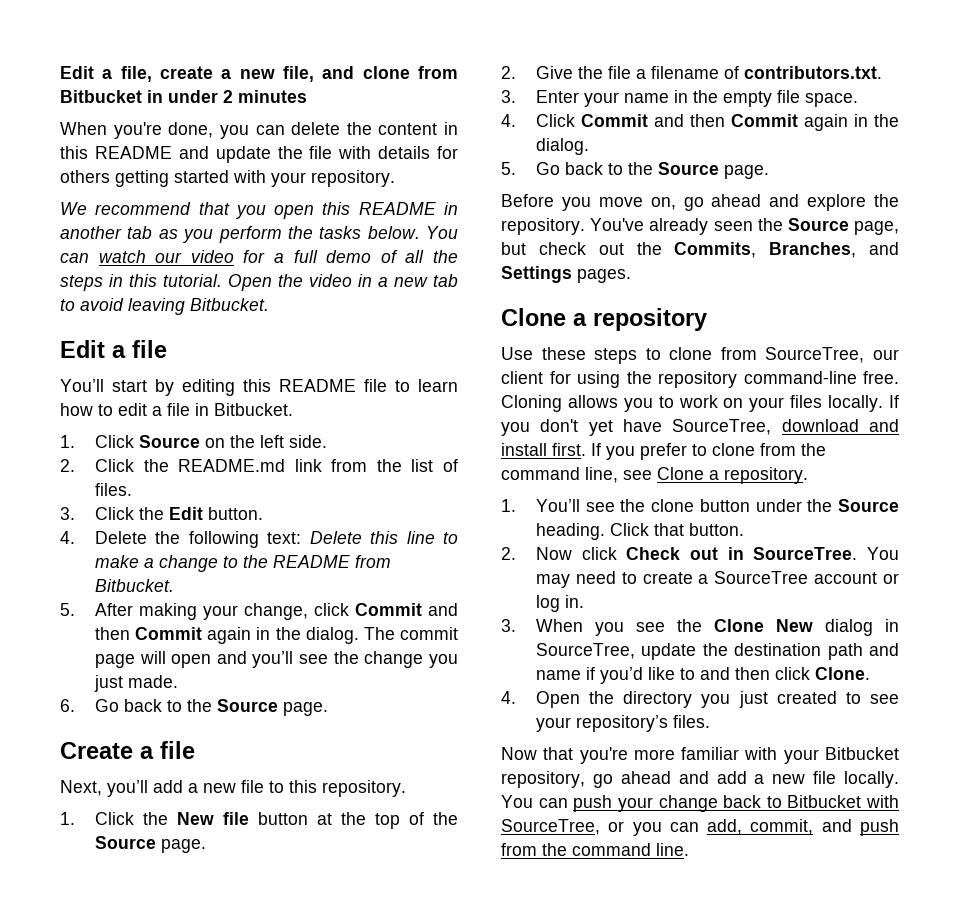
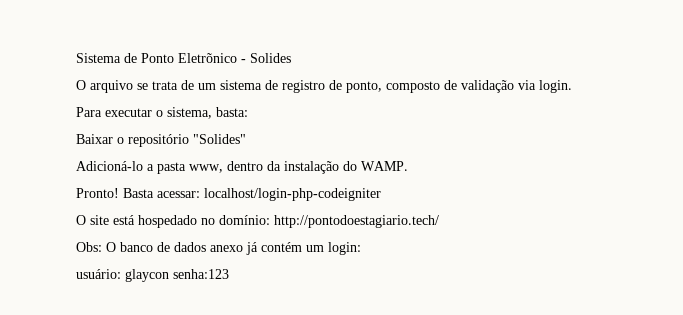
[60,66,458,82] [60,90,307,103] [60,122,458,139] [60,146,458,163] [60,170,395,187] [60,202,458,219] [60,226,458,243] [60,250,459,263] [60,274,458,291] [60,298,269,315] [60,340,167,358] [60,379,458,396] [60,403,293,416] [60,435,327,448] [60,459,459,472] [94,483,132,496] [60,507,263,520] [60,531,458,548] [94,555,391,572] [94,579,174,592] [60,603,458,620] [94,627,458,644] [94,651,458,668] [93,675,178,692] [60,699,328,716] [60,741,195,759] [60,780,406,797] [60,812,459,829] [94,836,206,853] [501,66,882,79] [501,90,858,107] [501,114,899,131] [535,138,589,155] [501,162,769,179] [501,194,899,211] [501,218,899,235] [501,242,899,258] [501,266,631,283] [501,308,707,331] [501,347,899,364] [501,371,899,388] [501,395,899,412] [501,419,899,436] [501,443,826,460] [501,467,808,484] [501,499,899,512] [535,523,744,540] [501,547,899,560] [535,571,899,588] [535,595,584,612] [501,619,899,636] [535,643,899,660] [535,667,870,684] [501,691,899,708] [535,715,710,732] [501,747,899,764] [501,771,899,788] [501,795,899,812] [501,819,899,836] [501,843,689,856] Edit a file, create a new file, and clone from Bitbucket in under 2 minutes // When you're done, you can delete the content in this README and update the file with details for others getting started with your repository. // We recommend that you open this README in another tab as you perform the tasks below. You can watch our video for a full demo of all the steps in this tutorial. Open the video in a new tab to avoid leaving Bitbucket. // Edit a file // You’ll start by editing this README file to learn how to edit a file in Bitbucket. // 1. Click Source on the left side. // 2. Click the README.md link from the list of files. // 3. Click the Edit button. // 4. Delete the following text: Delete this line to make a change to the README from Bitbucket. // 5. After making your change, click Commit and then Commit again in the dialog. The commit page will open and you’ll see the change you just made. // 6. Go back to the Source page. // Create a file // Next, you’ll add a new file to this repository. // 1. Click the New file button at the top of the Source page. // 2. Give the file a filename of contributors.txt. // 3. Enter your name in the empty file space. // 4. Click Commit and then Commit again in the dialog. // 5. Go back to the Source page. // Before you move on, go ahead and explore the repository. You've already seen the Source page, but check out the Commits, Branches, and Settings pages. // Clone a repository // Use these steps to clone from SourceTree, our client for using the repository command-line free. Cloning allows you to work on your files locally. If you don't yet have SourceTree, download and install first. If you prefer to clone from the command line, see Clone a repository. // 1. You’ll see the clone button under the Source heading. Click that button. // 2. Now click Check out in SourceTree. You may need to create a SourceTree account or log in. // 3. When you see the Clone New dialog in SourceTree, update the destination path and name if you’d like to and then click Clone. // 4. Open the directory you just created to see your repository’s files. // Now that you're more familiar with your Bitbucket repository, go ahead and add a new file locally. You can push your change back to Bitbucket with SourceTree, or you can add, commit, and push from the command line. -> [76,53,291,63] [76,80,572,93] [76,107,248,119] [76,134,246,147] [76,161,408,174] [76,188,381,201] [76,215,439,228] [76,242,361,255] [76,269,229,282] Sistema de Ponto Eletrõnico - Solides // O arquivo se trata de um sistema de registro de ponto, composto de validação via login. // Para executar o sistema, basta: // Baixar o repositório "Solides" // Adicioná-lo a pasta www, dentro da instalação do WAMP. // Pronto! Basta acessar: localhost/login-php-codeigniter // O site está hospedado no domínio: http://pontodoestagiario.tech/ // Obs: O banco de dados anexo já contém um login: // usuário: glaycon senha:123

